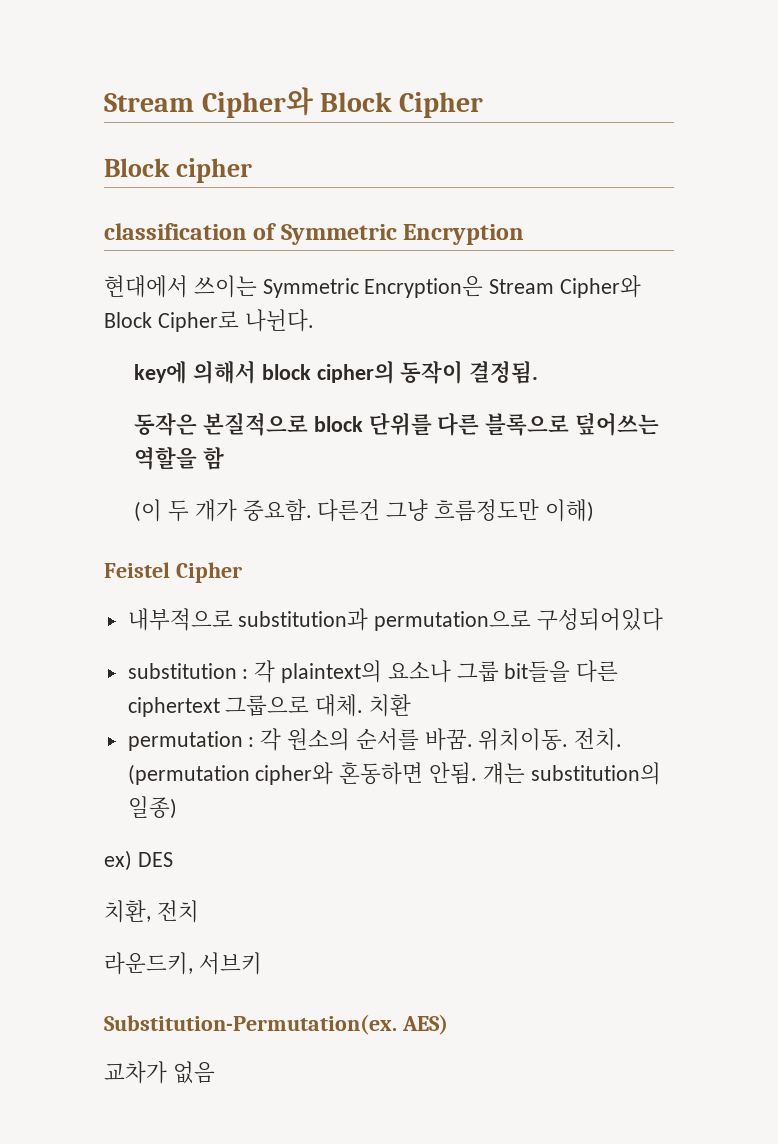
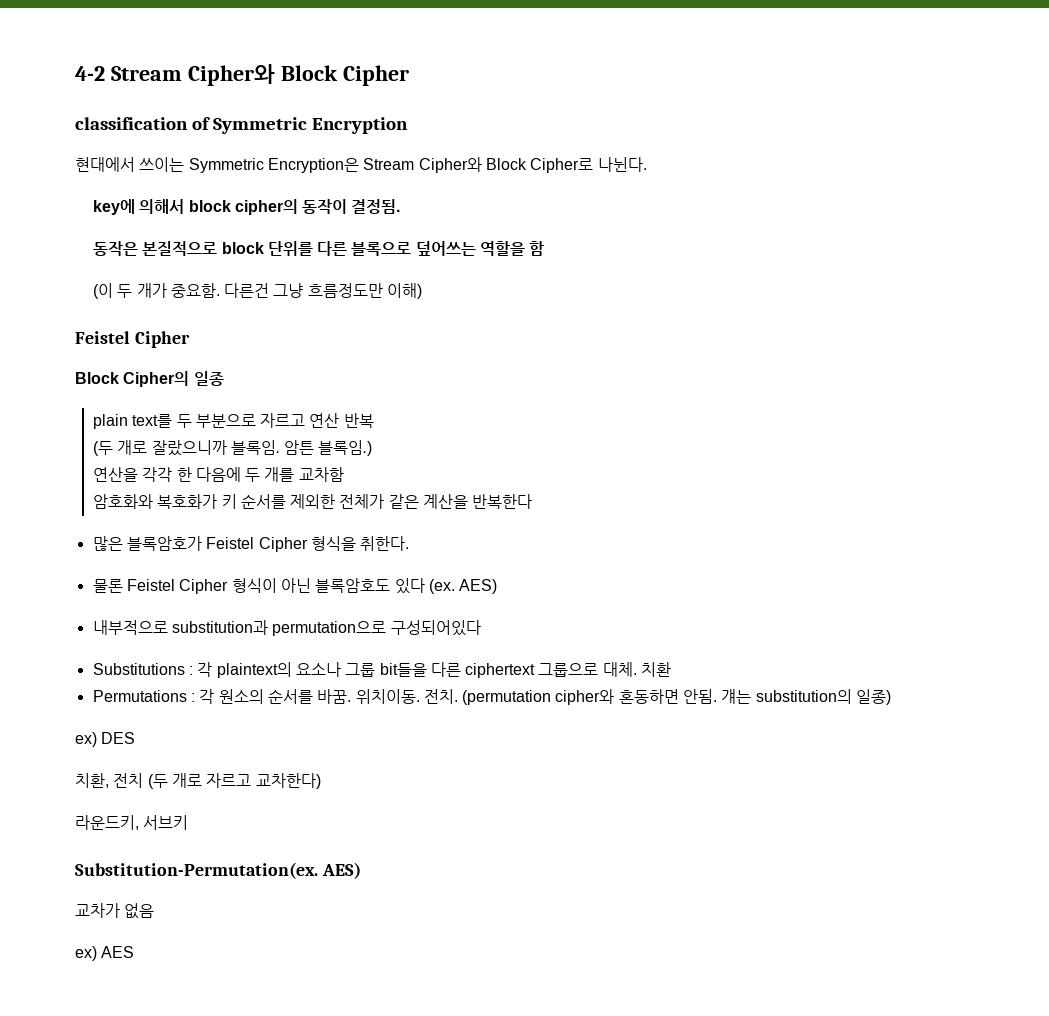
(104, 102) none -> [75,66,105,81] 4-2
[104,158,253,183] // Block cipher -> (409, 75) none
(242, 572) none -> [75,371,224,387] [92,413,374,429] [92,440,373,456] [92,467,344,482] [92,494,533,509] [92,536,410,552] [92,578,498,594] // Block Cipher의 일종 // plain text를 두 부분으로 자르고 연산 반복 // (두 개로 잘랐으니까 블록임. 암튼 블록임.) // 연산을 각각 한 다음에 두 개를 교차함 // 암호화와 복호화가 키 순서를 제외한 전체가 같은 계산을 반복한다 // 많은 블록암호가 Feistel Cipher 형식을 취한다. // 물론 Feistel Cipher 형식이 아닌 블록암호도 있다 (ex. AES)
[127,663,237,679] substitution -> [92,663,185,675] Substitutions
[127,731,243,751] permutation -> [92,690,187,702] Permutations
(199, 911) none -> [147,773,321,789] (두 개로 자르고 교차한다)
(215, 1072) none -> [75,946,135,961] // ex) AES

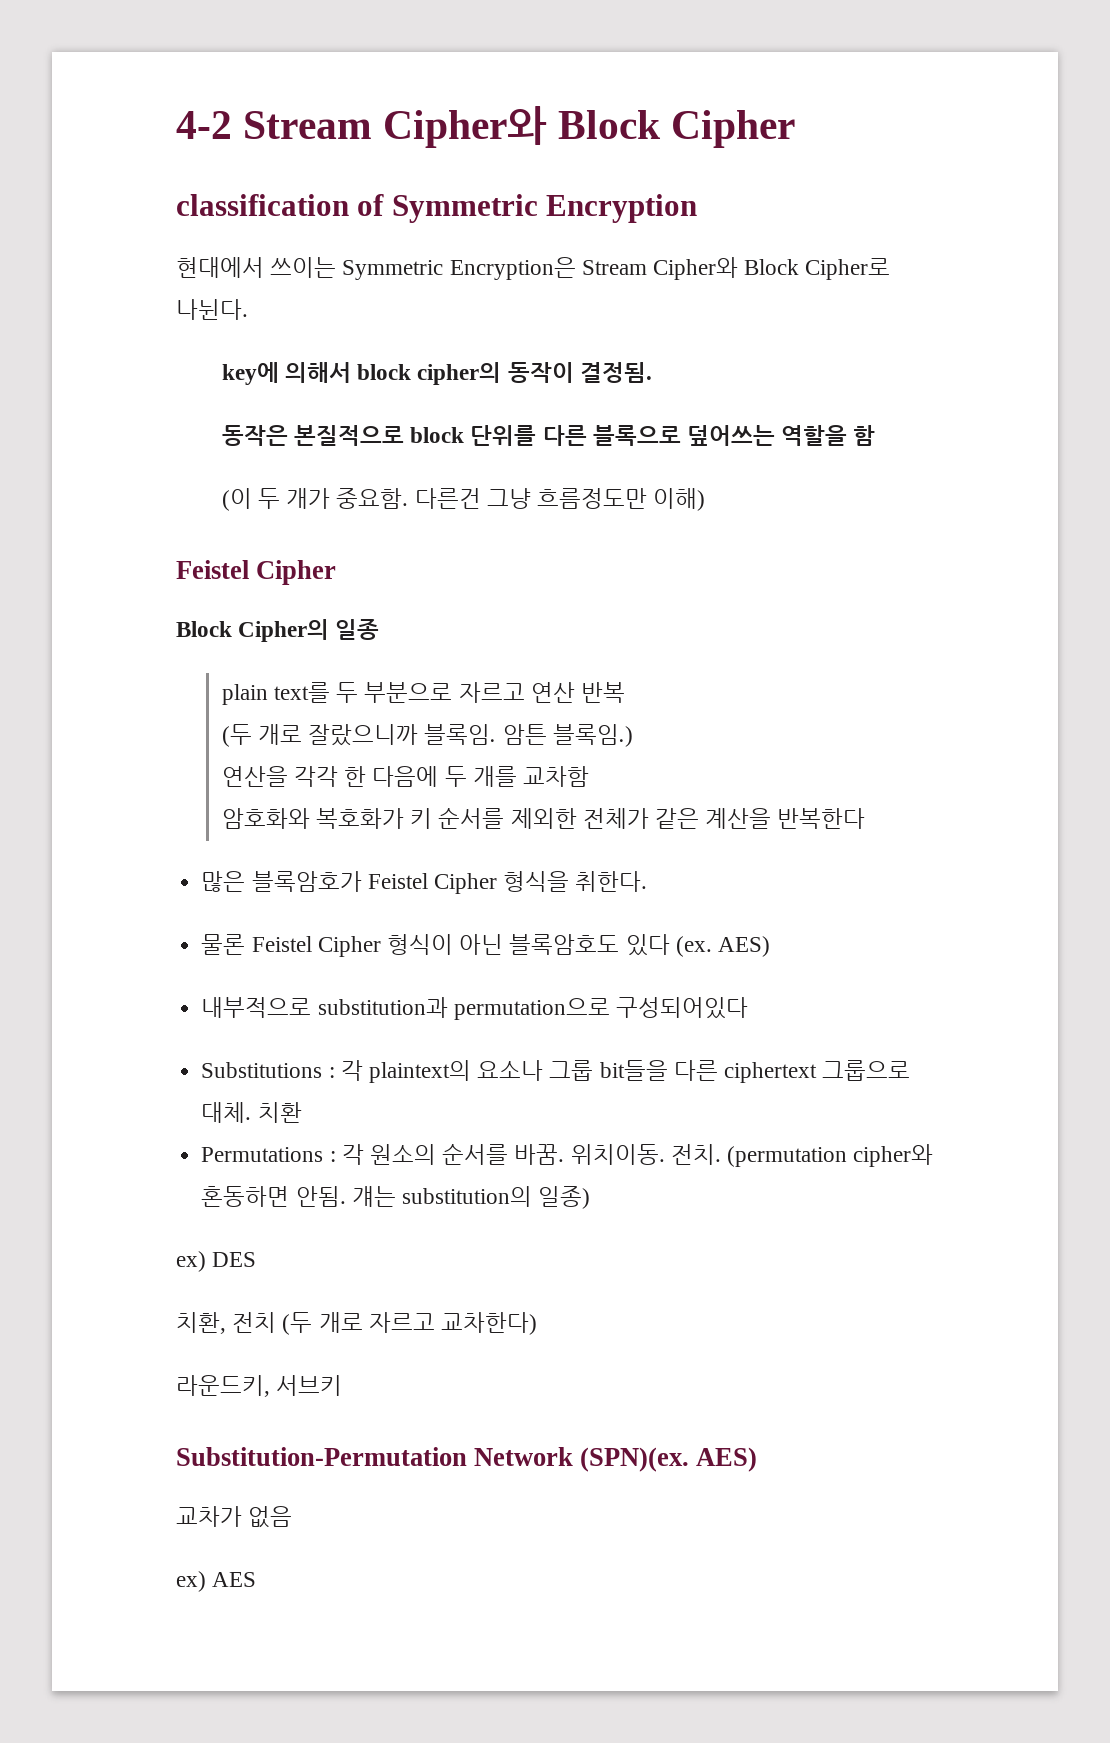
[75,862,318,879] Substitution-Permutation(ex. -> [176,1447,690,1472] Substitution-Permutation Network (SPN)(ex.

